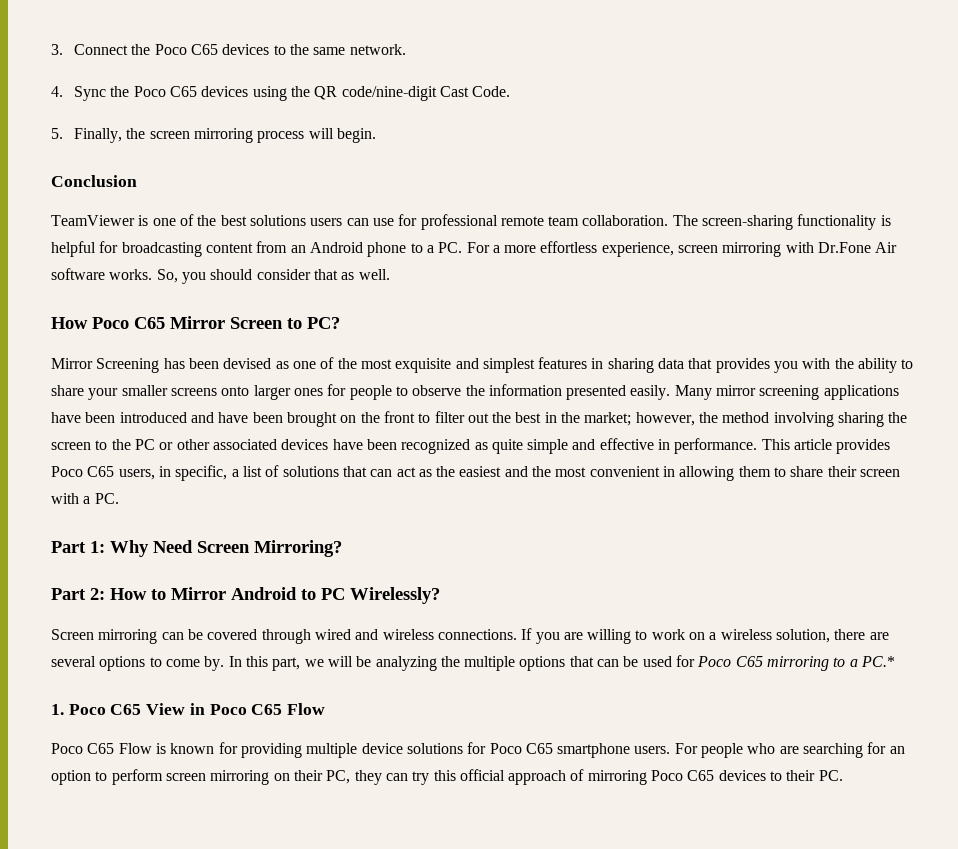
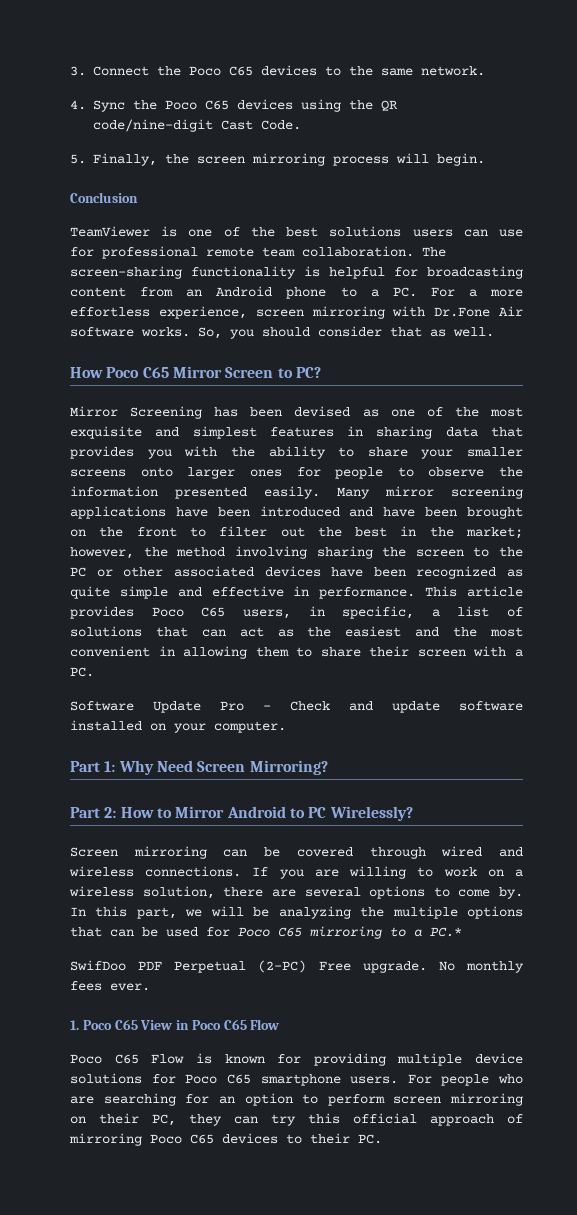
(119, 498) none -> [70,701,523,713] [70,720,286,733] // Software Update Pro - Check and update software installed on your computer.
(896, 661) none -> [70,960,524,973] [70,981,150,991] // SwifDoo PDF Perpetual (2-PC) Free upgrade. No monthly fees ever.

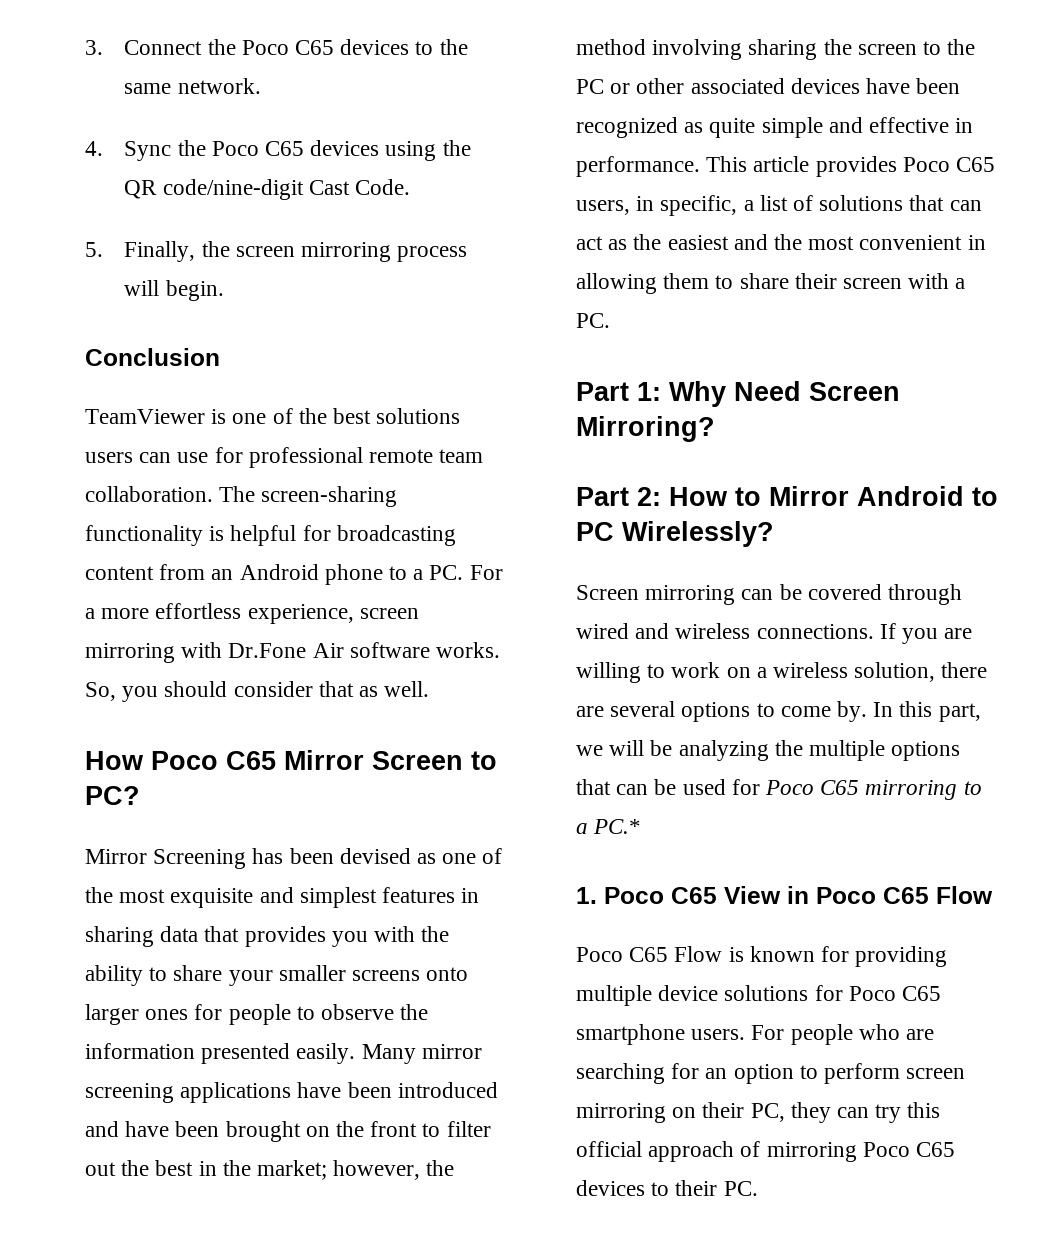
[70,701,523,713] [70,720,286,733] // Software Update Pro - Check and update software installed on your computer. -> (610, 320) none
[70,960,524,973] [70,981,150,991] // SwifDoo PDF Perpetual (2-PC) Free upgrade. No monthly fees ever. -> (642, 826) none

